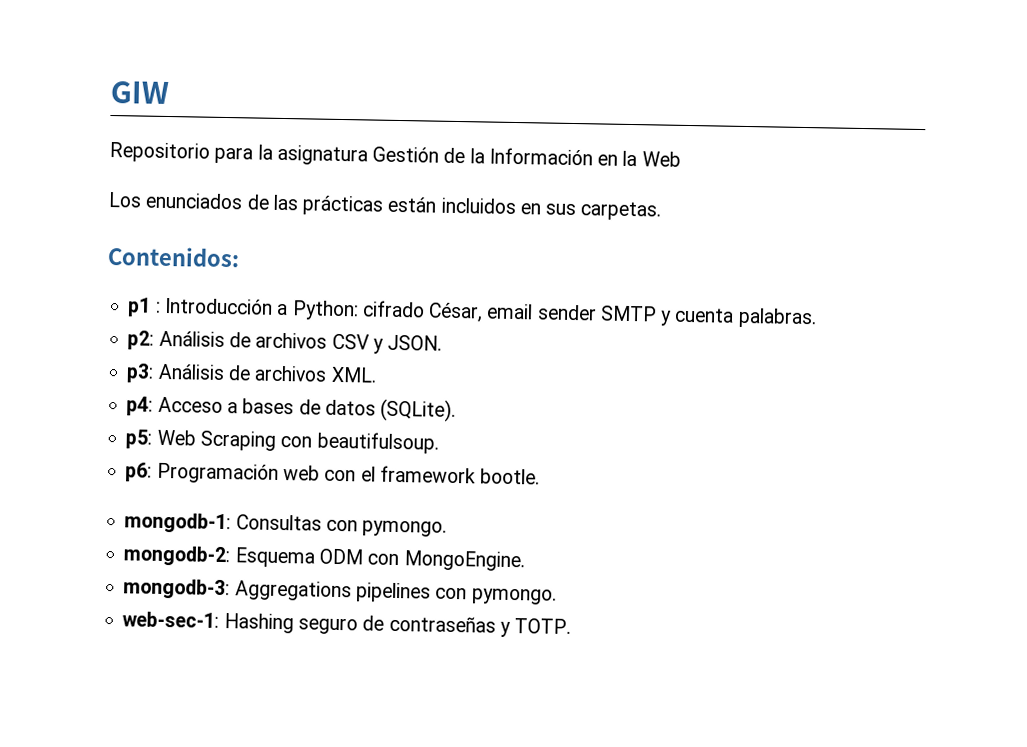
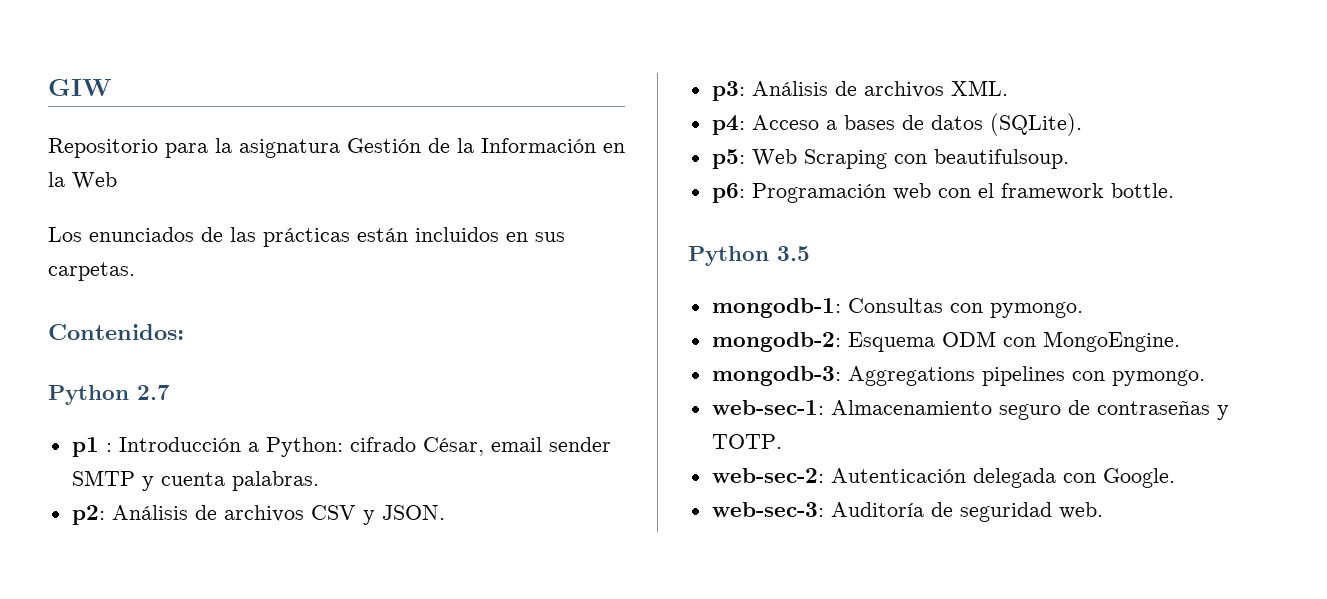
(240, 256) none -> [48,385,170,405] // Python 2.7
[480,468,541,485] bootle. -> [1110,183,1174,198] [688,246,810,266] bottle. // Python 3.5
[223,613,294,634] Hashing -> [830,400,992,415] Almacenamiento
(572, 626) none -> [711,468,1175,488] [711,502,1103,522] // web-sec-2: Autenticación delegada con Google. // web-sec-3: Auditoría de seguridad web.

